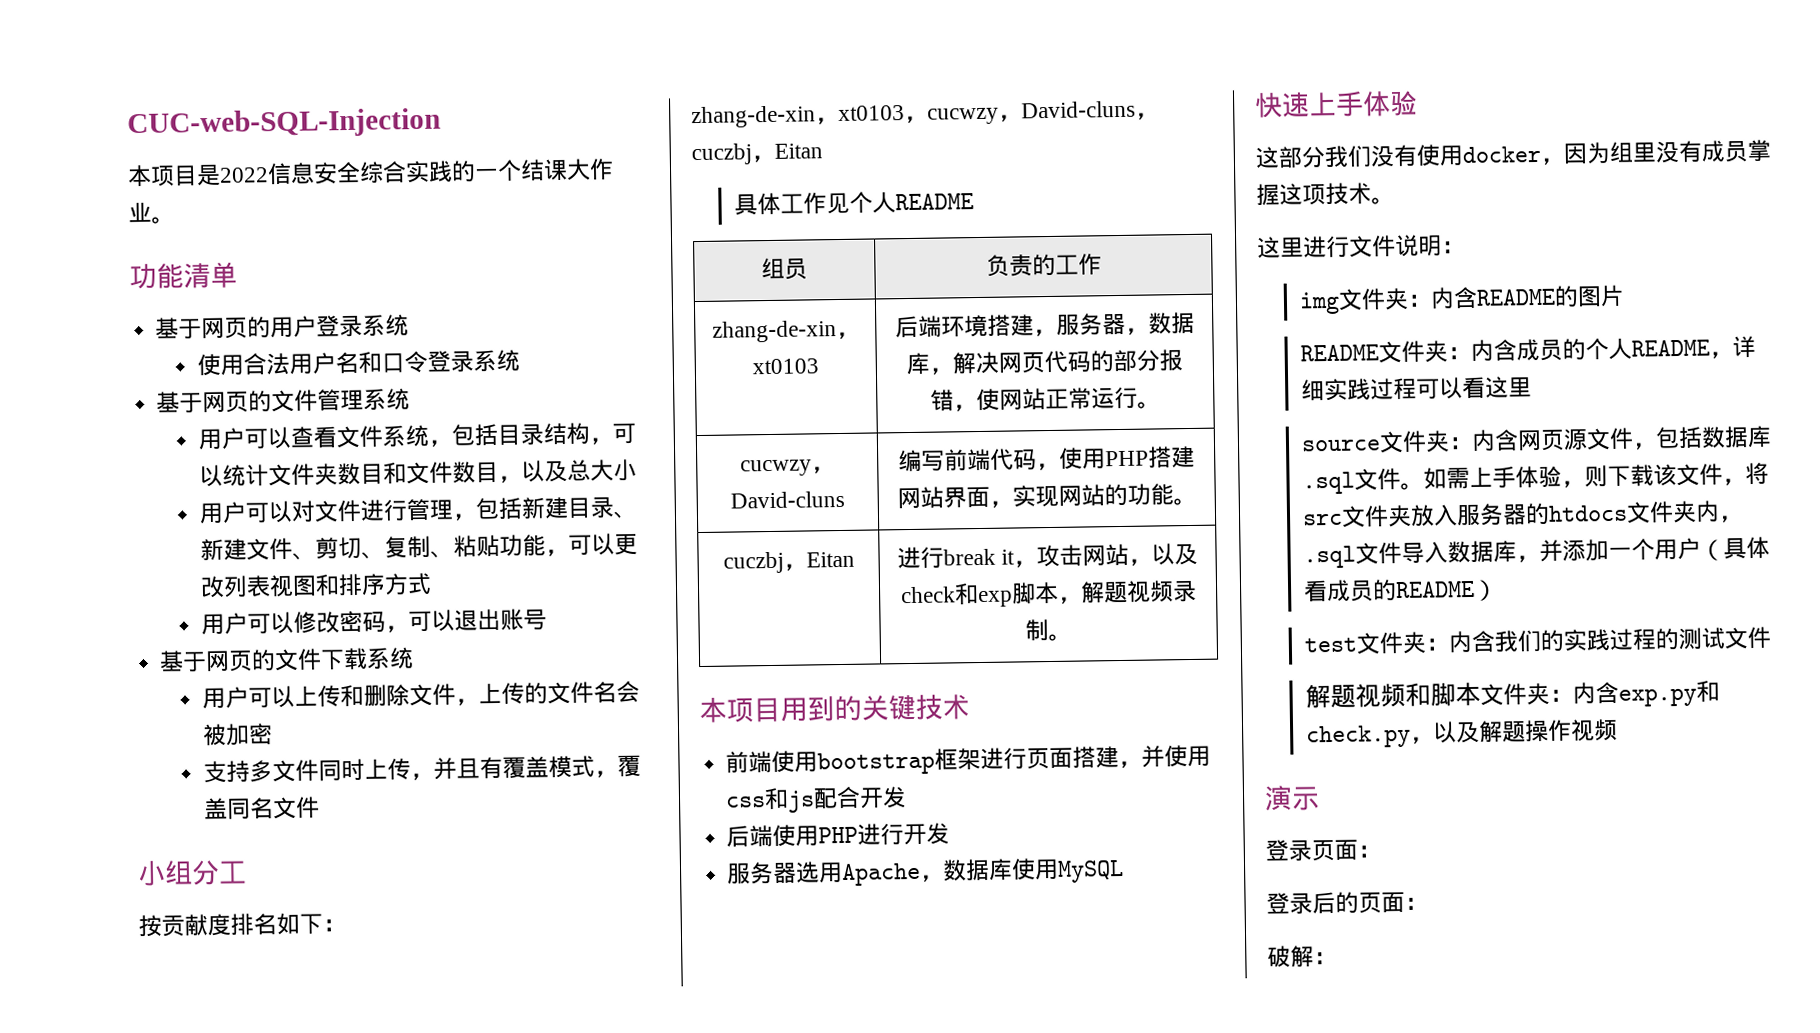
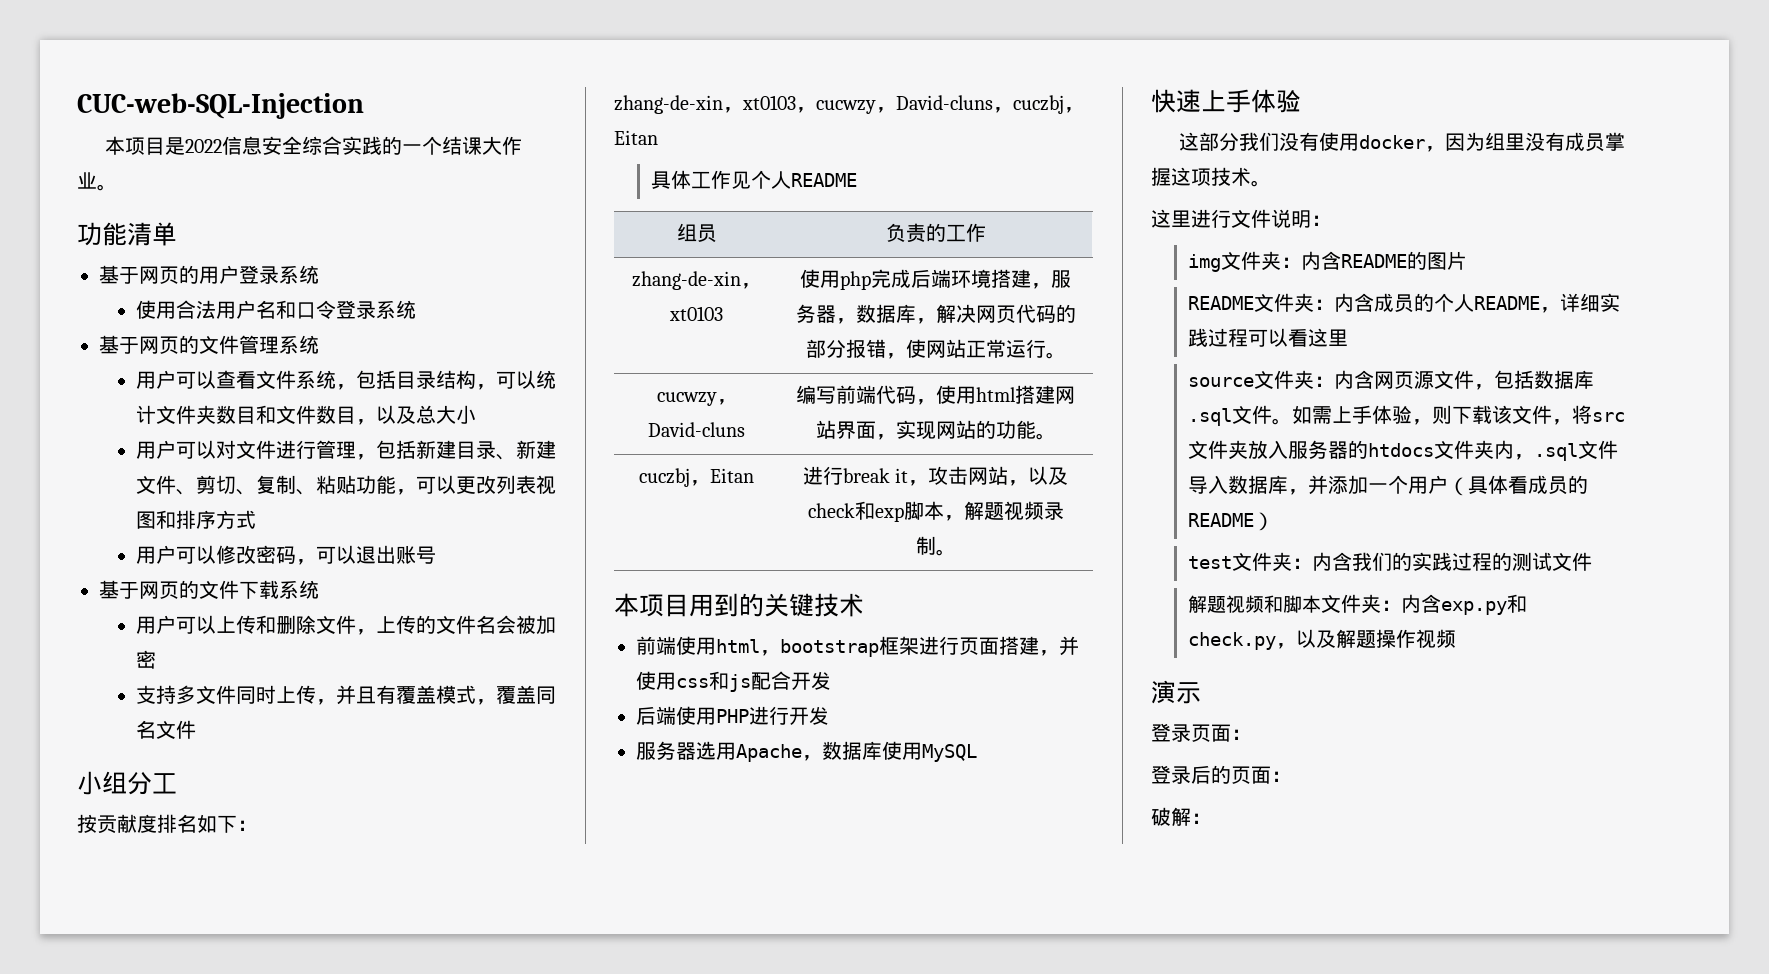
(819, 366) none -> [800,269,911,290] 使用php完成
[1105,450,1149,467] PHP -> [976,387,1016,402] html
(819, 762) none -> [716,639,780,656] html，

